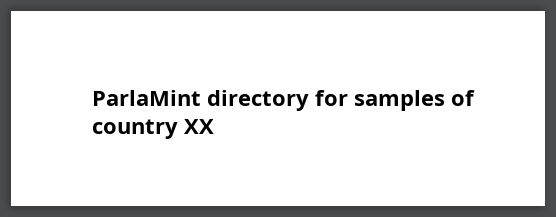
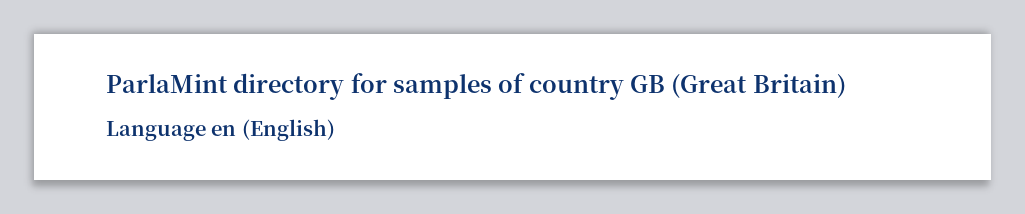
[184,119,214,134] XX -> [630,73,846,98] [106,119,335,141] GB (Great Britain) // Language en (English)

